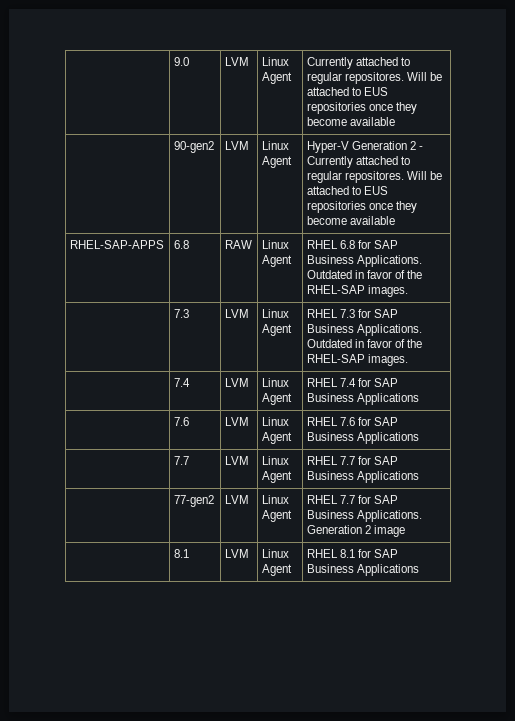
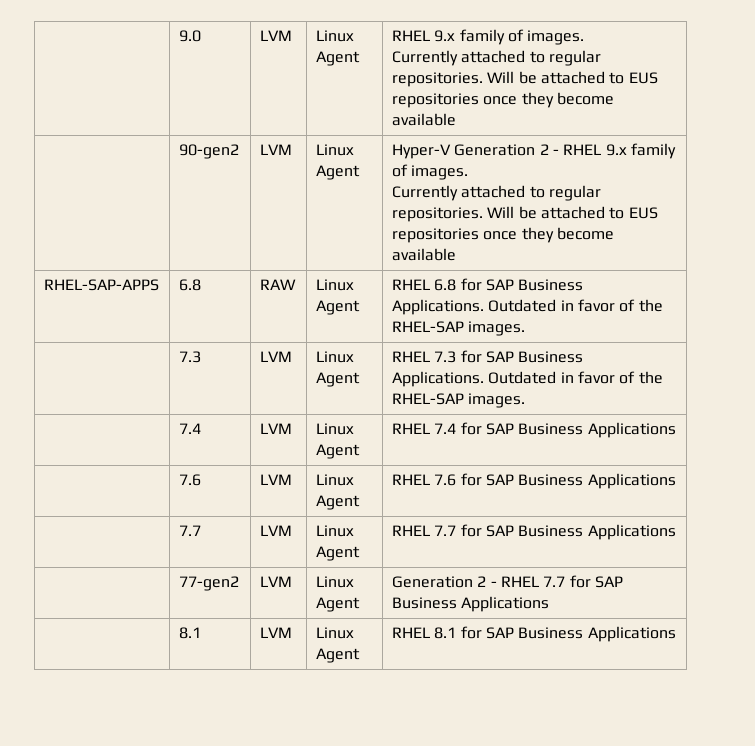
[306,57,411,69] [306,72,404,84] Currently attached to regular repositores. -> [391,29,585,45] [391,50,601,66] [391,72,483,87] RHEL 9.x family of images. // Currently attached to regular repositories.
[306,156,411,168] [306,171,404,183] Currently attached to regular repositores. -> [563,143,676,159] [391,164,469,180] [391,185,601,201] [391,207,483,222] RHEL 9.x family of images. // Currently attached to regular repositories.
[306,495,399,504] [306,510,422,522] [306,525,406,537] RHEL 7.7 for SAP Business Applications. Generation 2 image -> [391,575,623,588] [391,596,550,612] Generation 2 - RHEL 7.7 for SAP Business Applications

